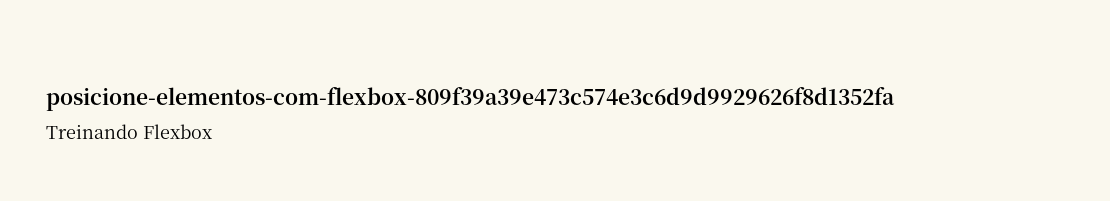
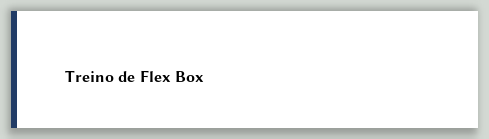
[46,87,895,111] [46,124,212,139] posicione-elementos-com-flexbox-809f39a39e473c574e3c6d9d9929626f8d1352fa // Treinando Flexbox -> [65,70,204,82] Treino de Flex Box

